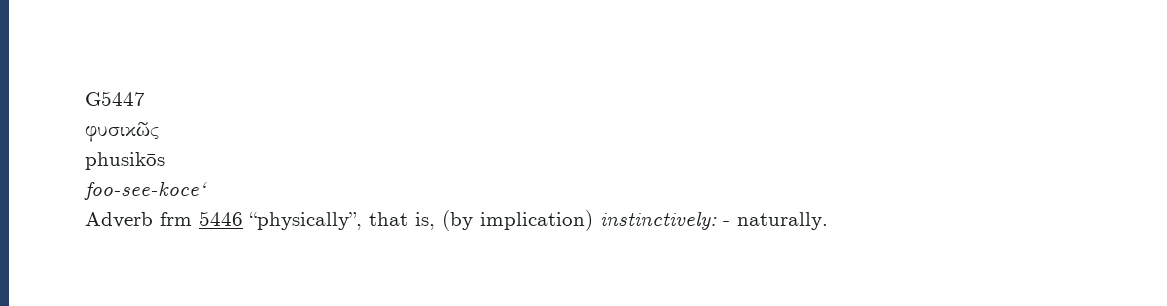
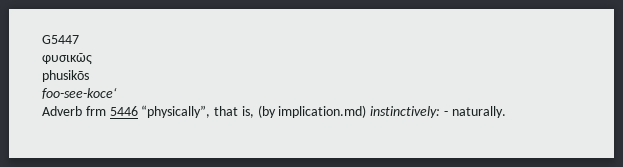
[480,210,593,231] implication) -> [278,105,367,118] implication.md)

